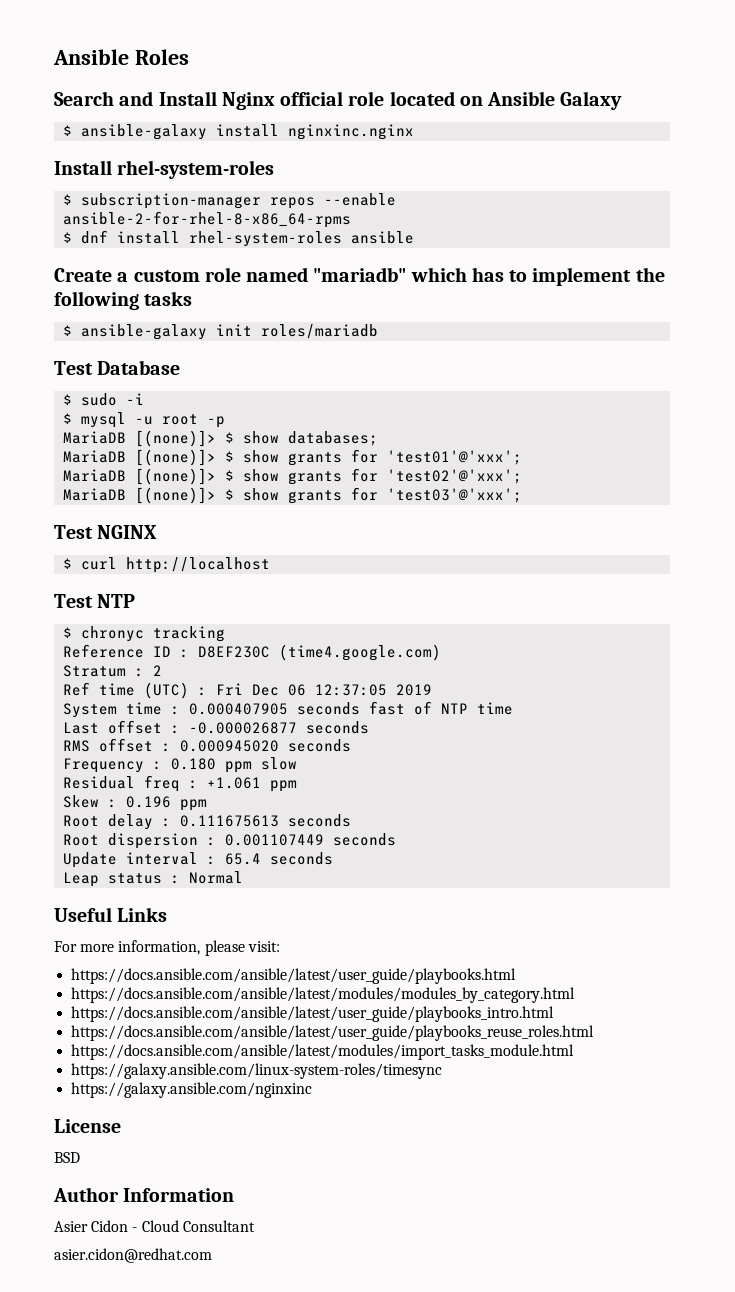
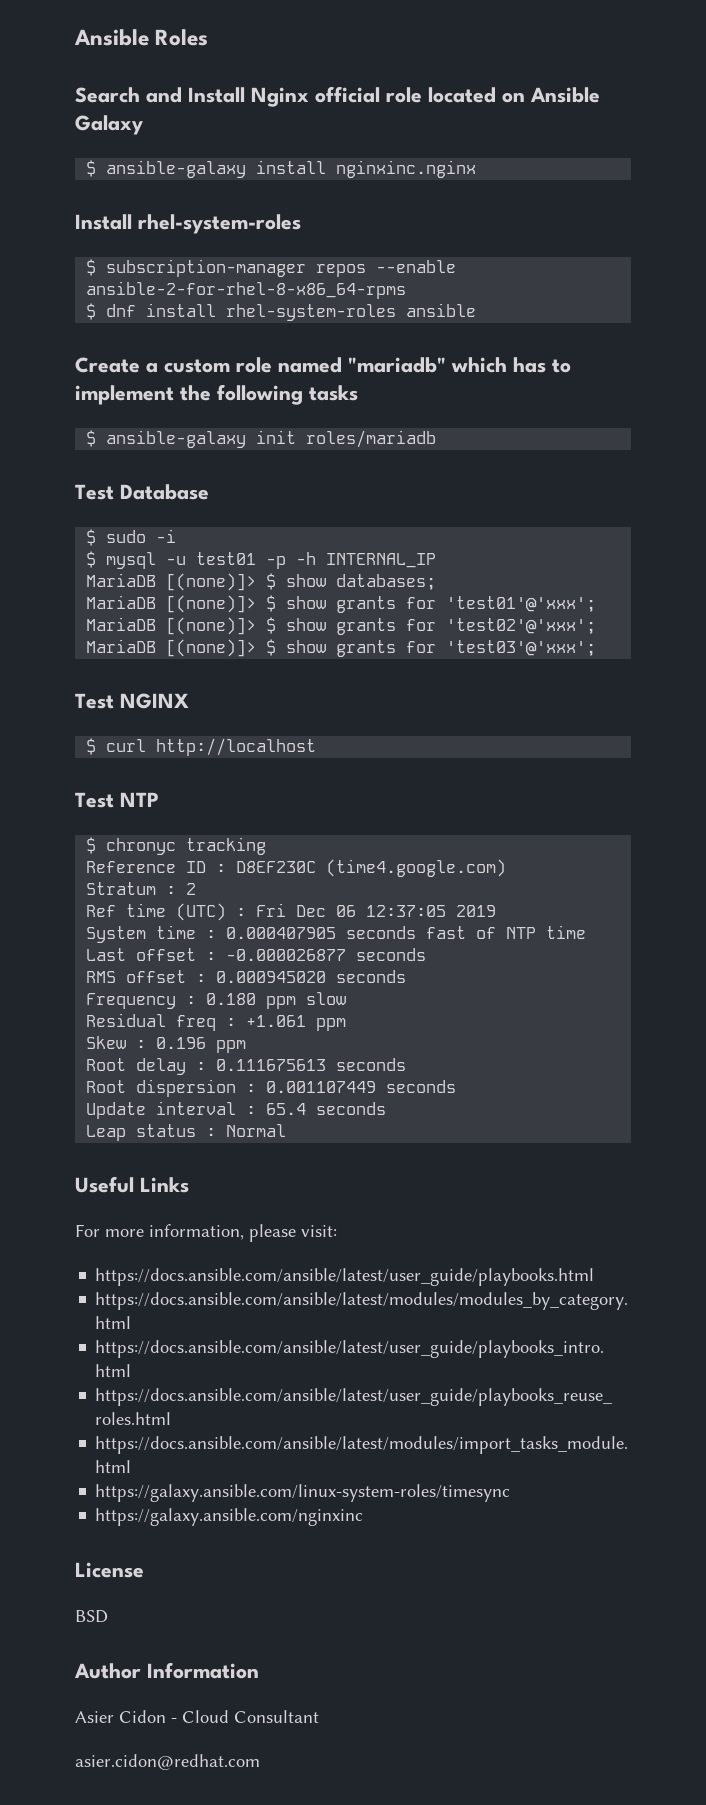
[162,414,199,425] root -> [196,552,257,565] test01
(226, 422) none -> [296,552,437,568] -h INTERNAL_IP

